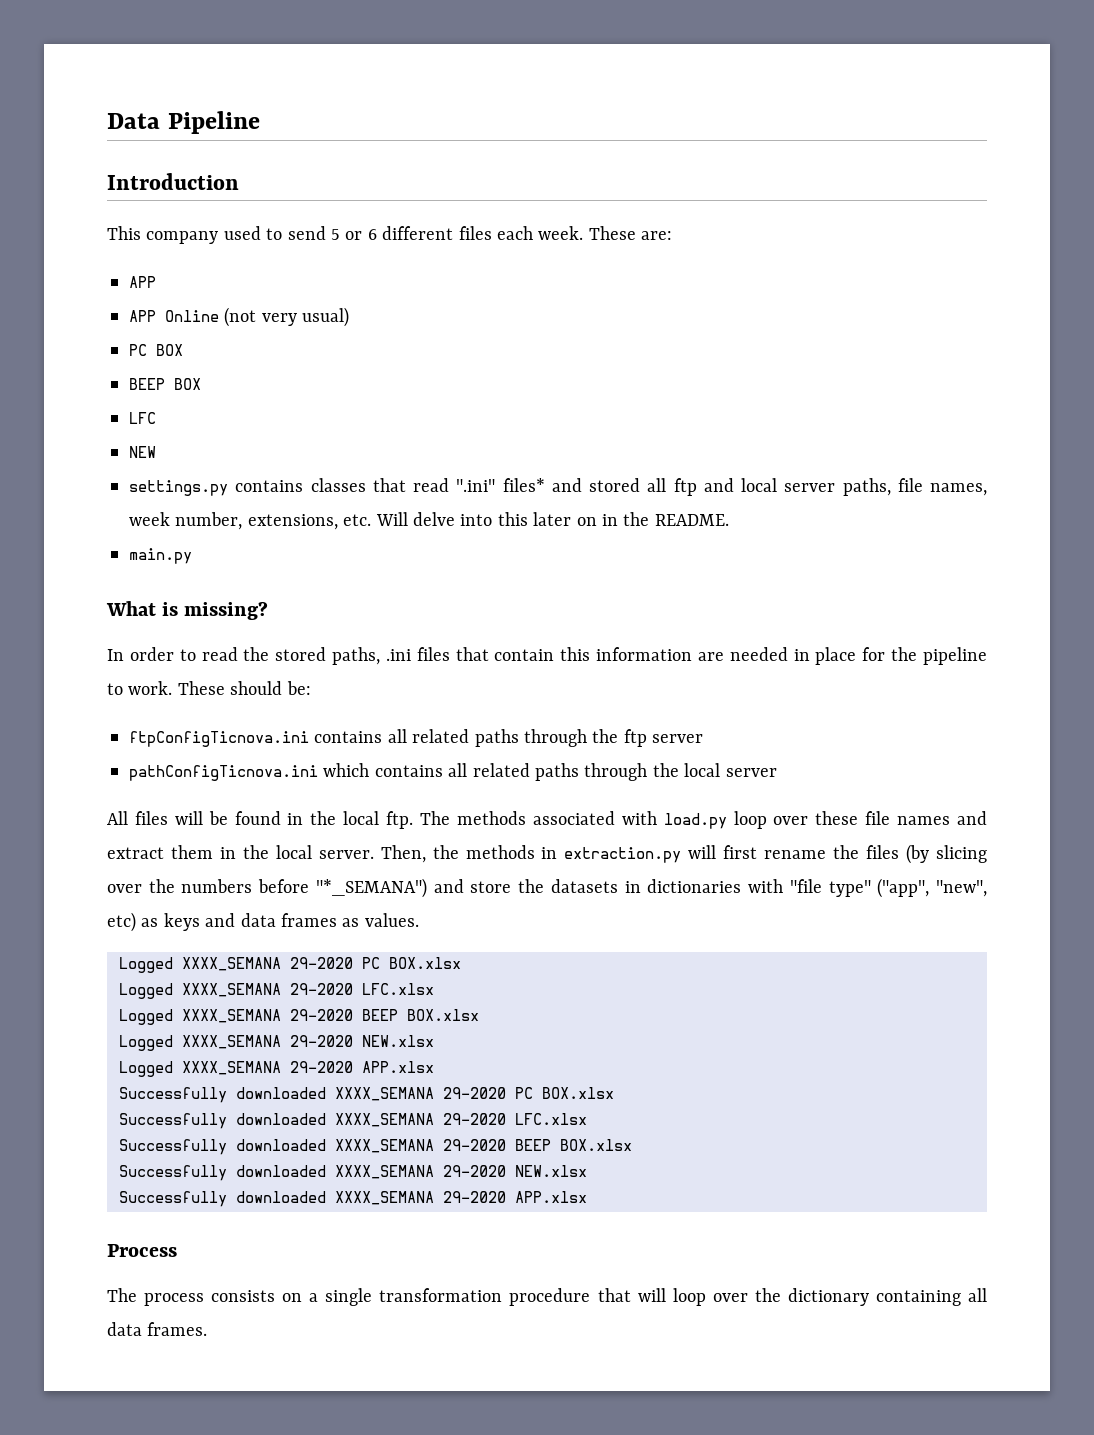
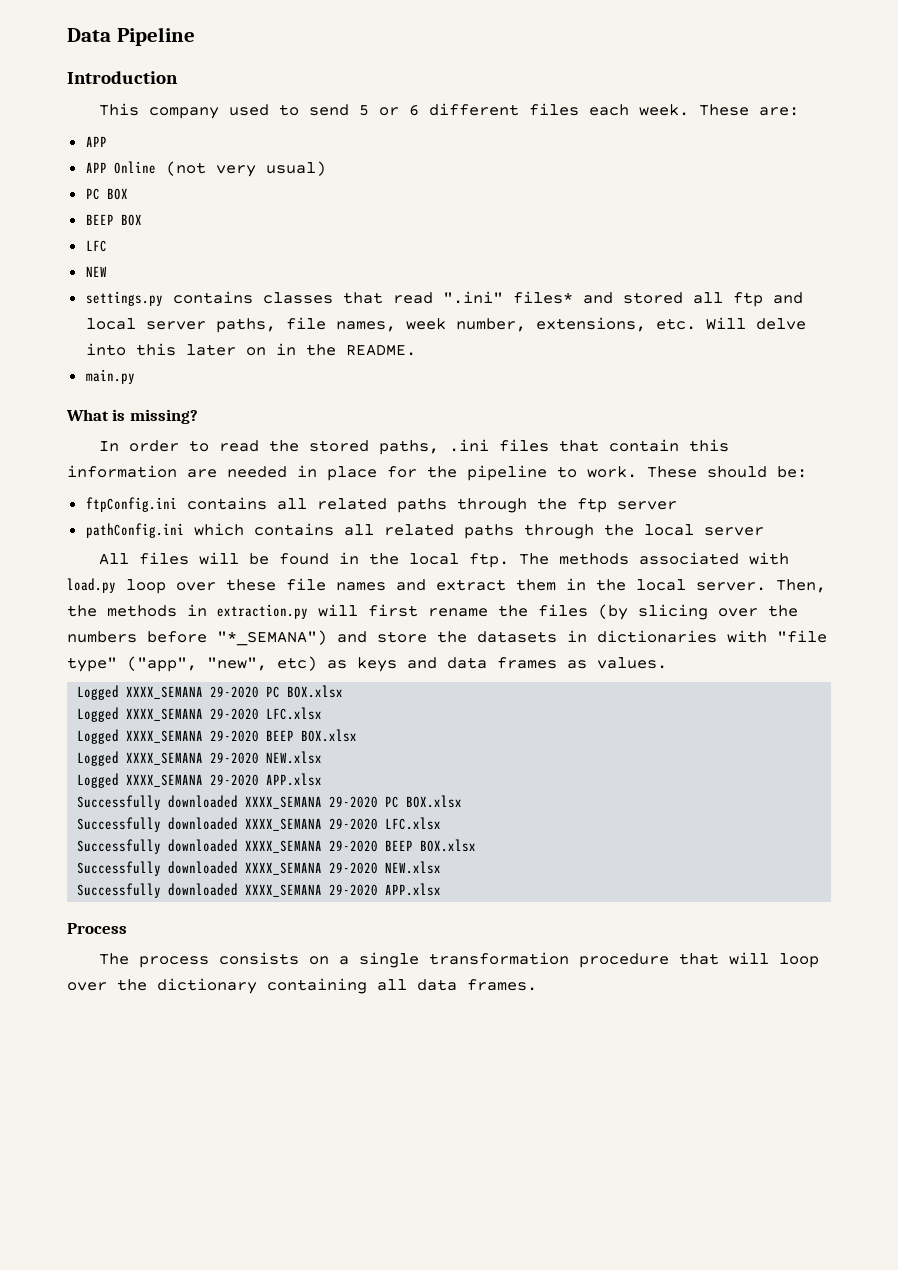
[129,731,309,747] ftpConfigTicnova.ini -> [85,497,177,512] ftpConfig.ini
[129,765,318,781] pathConfigTicnova.ini -> [85,523,184,538] pathConfig.ini

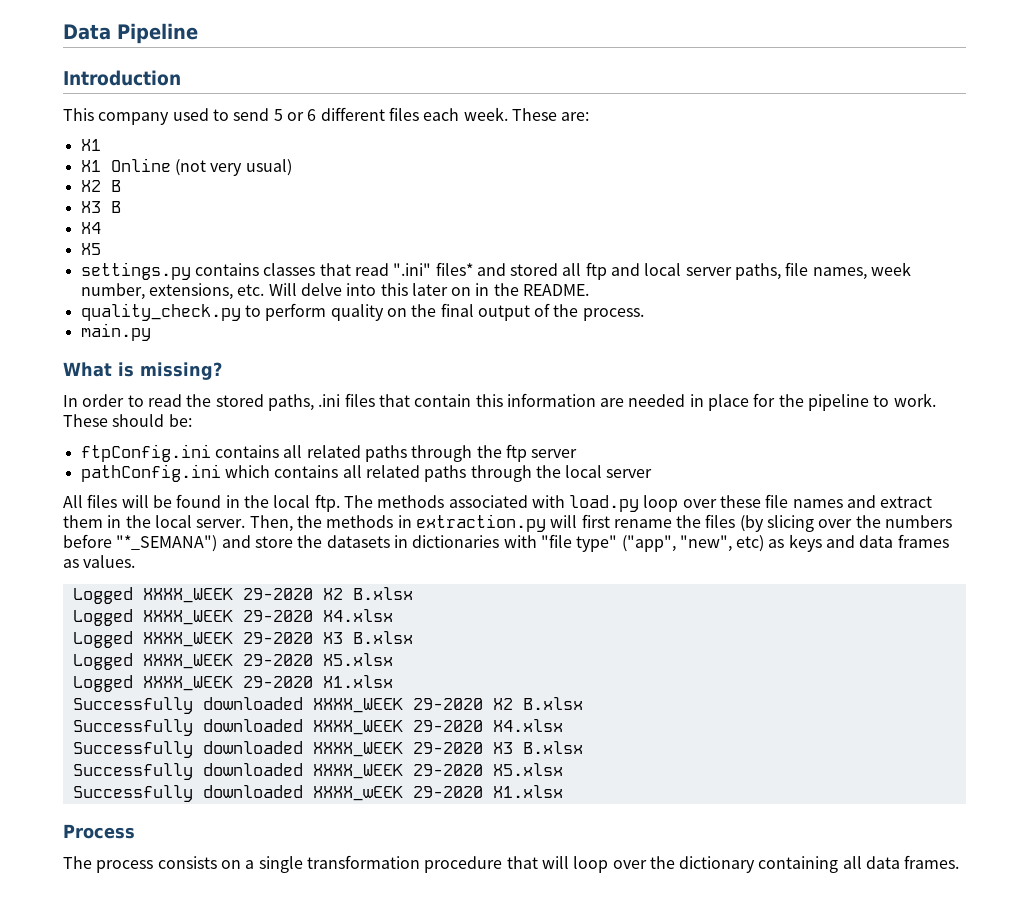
[85,136,107,147] [85,162,107,173] APP // APP -> [80,139,101,151] [80,160,101,172] X1 // X1
[85,188,128,200] [85,214,142,226] [85,240,107,252] [85,266,107,277] PC BOX // BEEP BOX // LFC // NEW -> [80,180,121,192] [80,201,121,213] [80,222,101,234] [80,243,101,255] X2 B // X3 B // X4 // X5
(416, 350) none -> [80,303,644,321] // quality_check.py to perform quality on the final output of the process.
[126,685,344,699] [77,707,323,722] [77,729,358,744] [77,751,323,766] [77,773,323,788] [77,795,463,810] [77,817,442,832] [77,839,477,854] [77,861,442,876] [77,883,442,898] XXXX_SEMANA 29-2020 PC BOX.xlsx // Logged XXXX_SEMANA 29-2020 LFC.xlsx // Logged XXXX_SEMANA 29-2020 BEEP BOX.xlsx // Logged XXXX_SEMANA 29-2020 NEW.xlsx // Logged XXXX_SEMANA 29-2020 APP.xlsx // Successfully downloaded XXXX_SEMANA 29-2020 PC BOX.xlsx // Successfully downloaded XXXX_SEMANA 29-2020 LFC.xlsx // Successfully downloaded XXXX_SEMANA 29-2020 BEEP BOX.xlsx // Successfully downloaded XXXX_SEMANA 29-2020 NEW.xlsx // Successfully downloaded XXXX_SEMANA 29-2020 APP.xlsx -> [142,587,413,603] [72,609,393,626] [72,631,413,648] [72,653,393,670] [72,675,393,692] [72,697,583,714] [72,719,563,736] [72,741,583,758] [72,763,563,780] [72,785,563,802] XXXX_WEEK 29-2020 X2 B.xlsx // Logged XXXX_WEEK 29-2020 X4.xlsx // Logged XXXX_WEEK 29-2020 X3 B.xlsx // Logged XXXX_WEEK 29-2020 X5.xlsx // Logged XXXX_WEEK 29-2020 X1.xlsx // Successfully downloaded XXXX_WEEK 29-2020 X2 B.xlsx // Successfully downloaded XXXX_WEEK 29-2020 X4.xlsx // Successfully downloaded XXXX_WEEK 29-2020 X3 B.xlsx // Successfully downloaded XXXX_WEEK 29-2020 X5.xlsx // Successfully downloaded XXXX_wEEK 29-2020 X1.xlsx

